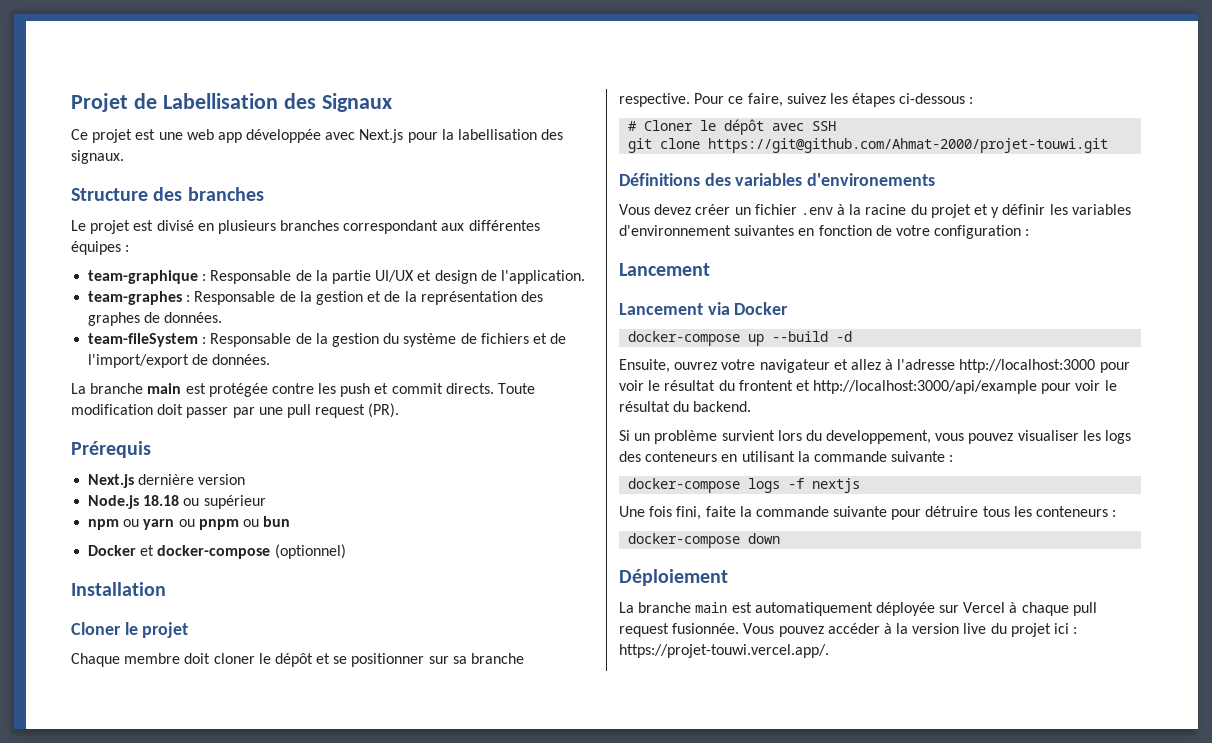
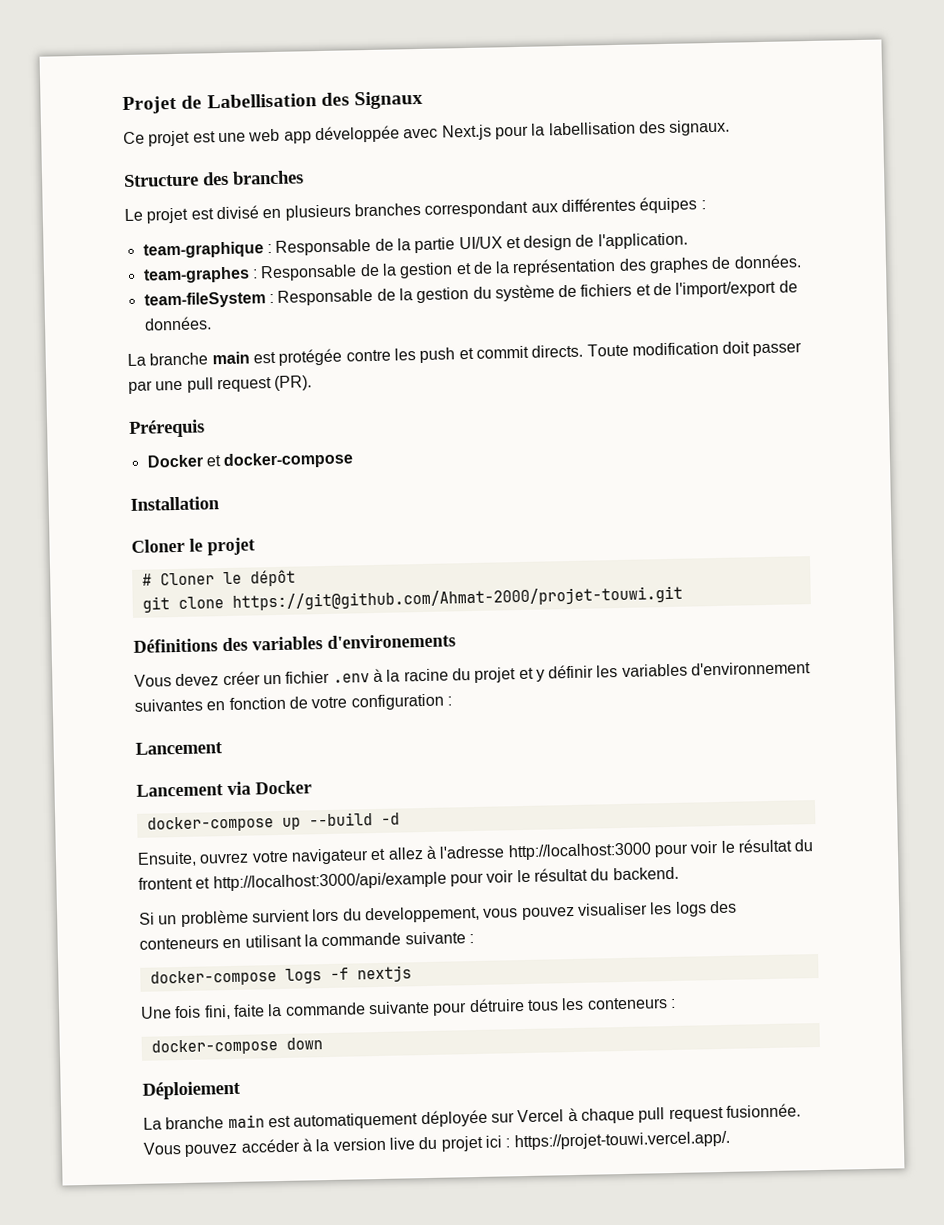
[88,474,246,488] [88,495,266,509] [88,516,291,530] // Next.js dernière version // Node.js 18.18 ou supérieur // npm ou yarn ou pnpm ou bun -> (205, 428) none
[274,544,346,559] (optionnel) -> (354, 460) none
[71,653,525,667] [619,93,974,107] // Chaque membre doit cloner le dépôt et se positionner sur sa branche respective. Pour ce faire, suivez les étapes ci-dessous : -> (255, 546) none
[772,121,837,131] avec SSH -> (296, 578) none

